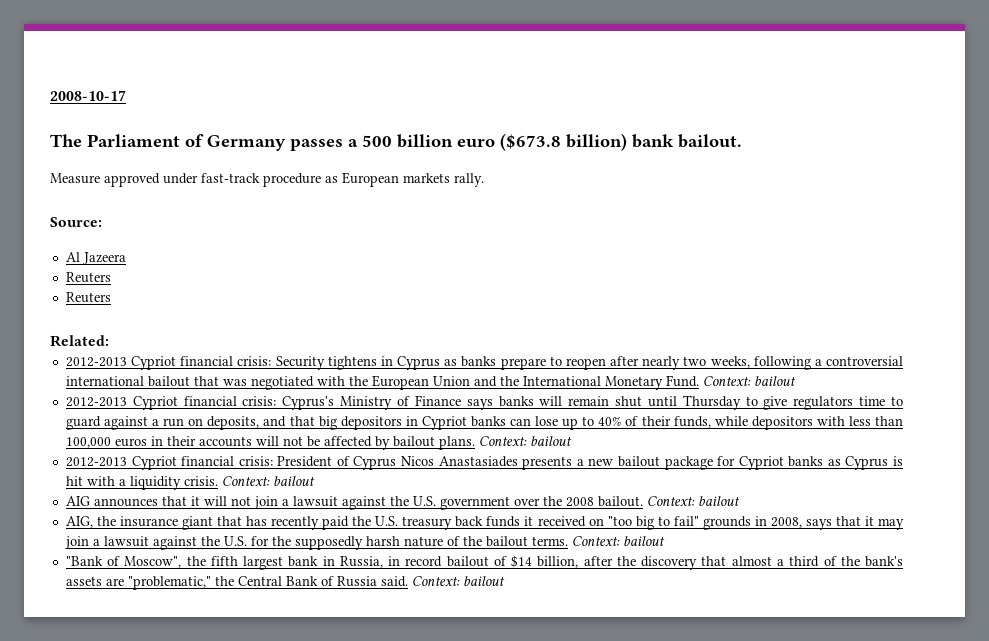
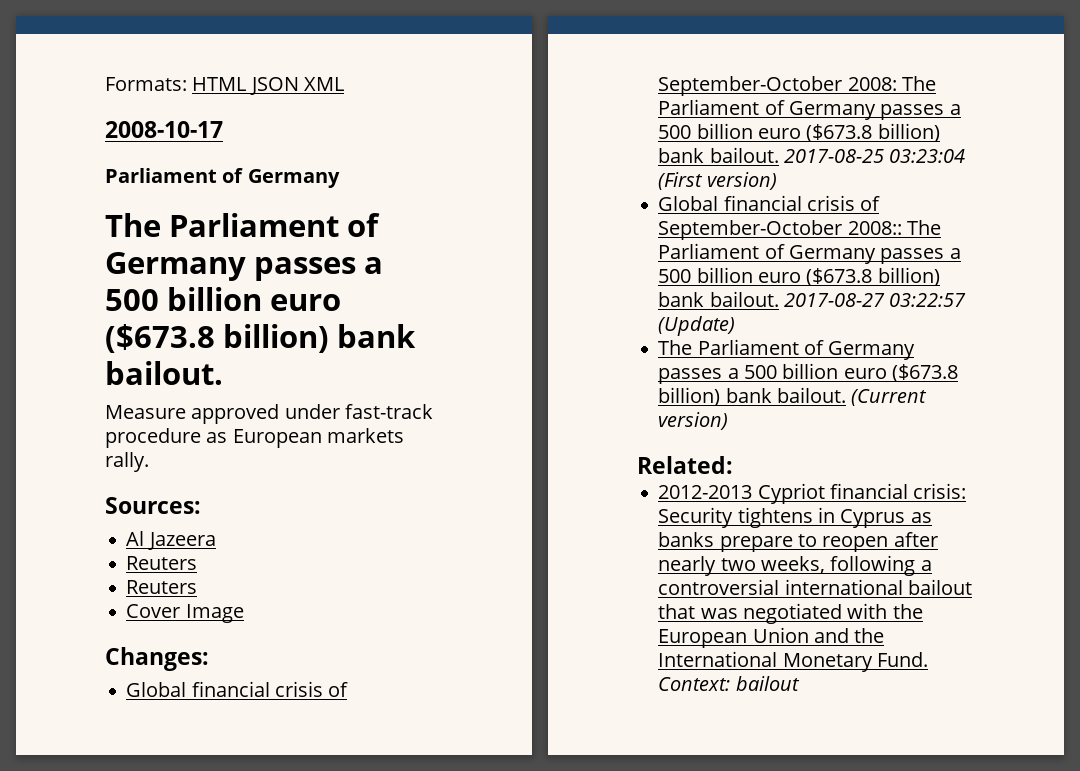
[50,90,126,101] 2008-10-17 -> [105,77,344,95] [105,121,223,138] [105,168,340,188] Formats: HTML JSON XML // 2008-10-17 // Parliament of Germany
[50,217,102,227] Source: -> [105,497,201,514] Sources:
(111, 297) none -> [126,604,244,623] [105,647,209,671] [126,681,349,697] [658,76,936,96] [658,99,961,120] [658,123,940,142] [658,147,966,163] [658,172,777,190] [658,195,881,211] [658,220,941,240] [658,243,961,264] [658,267,940,286] [658,291,967,307] [658,316,736,336] [658,339,916,360] [658,363,958,384] [658,387,928,406] [658,412,729,430] // Cover Image // Changes: // Global financial crisis of September-October 2008: The Parliament of Germany passes a 500 billion euro ($673.8 billion) bank bailout. 2017-08-25 03:23:04 (First version) // Global financial crisis of September-October 2008:: The Parliament of Germany passes a 500 billion euro ($673.8 billion) bank bailout. 2017-08-27 03:22:57 (Update) // The Parliament of Germany passes a 500 billion euro ($673.8 billion) bank bailout. (Current version)
[65,395,903,410] [65,416,903,430] [65,436,572,450] [65,456,903,470] [65,476,315,490] [65,496,740,510] [65,516,904,530] [64,536,665,550] [65,555,903,570] [65,576,505,590] // 2012-2013 Cypriot financial crisis: Cyprus's Ministry of Finance says banks will remain shut until Thursday to give regulators time to guard against a run on deposits, and that big depositors in Cypriot banks can lose up to 40% of their funds, while depositors with less than 100,000 euros in their accounts will not be affected by bailout plans. Context: bailout // 2012-2013 Cypriot financial crisis: President of Cyprus Nicos Anastasiades presents a new bailout package for Cypriot banks as Cyprus is hit with a liquidity crisis. Context: bailout // AIG announces that it will not join a lawsuit against the U.S. government over the 2008 bailout. Context: bailout // AIG, the insurance giant that has recently paid the U.S. treasury back funds it received on "too big to fail" grounds in 2008, says that it may join a lawsuit against the U.S. for the supposedly harsh nature of the bailout terms. Context: bailout // "Bank of Moscow", the fifth largest bank in Russia, in record bailout of $14 billion, after the discovery that almost a third of the bank's assets are "problematic," the Central Bank of Russia said. Context: bailout -> (800, 683) none

